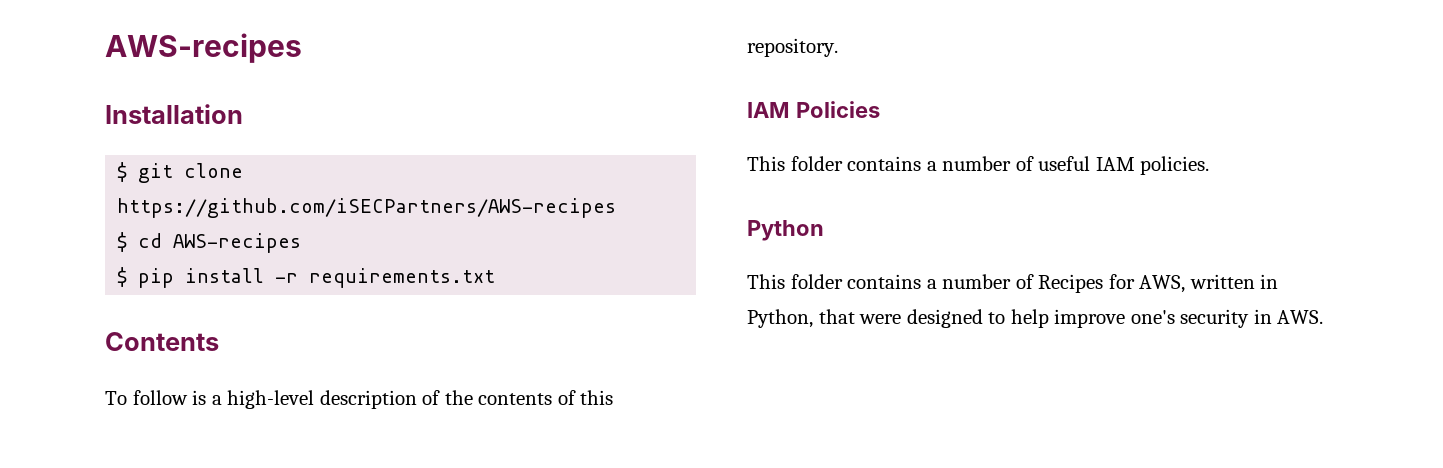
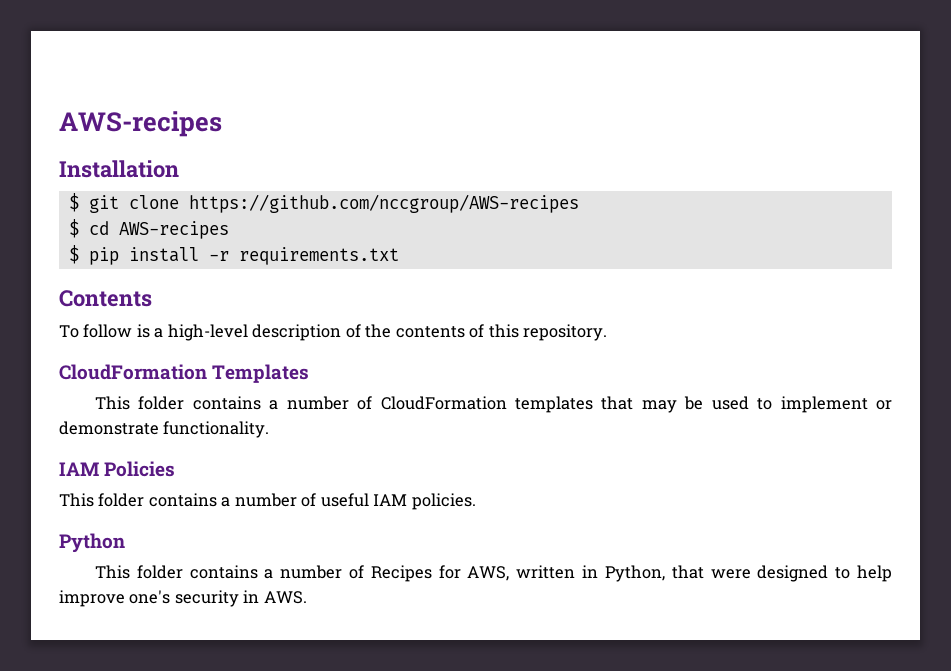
[117,198,617,218] https://github.com/iSECPartners/AWS-recipes -> [188,194,579,213] https://github.com/nccgroup/AWS-recipes
(838, 47) none -> [59,364,310,383] [94,396,892,413] [59,421,270,438] // CloudFormation Templates // This folder contains a number of CloudFormation templates that may be used to implement or demonstrate functionality.

